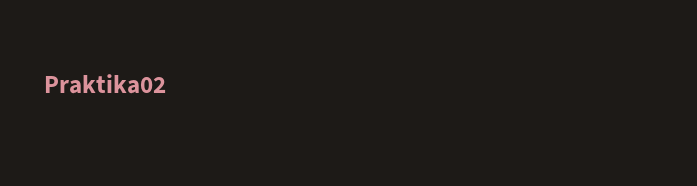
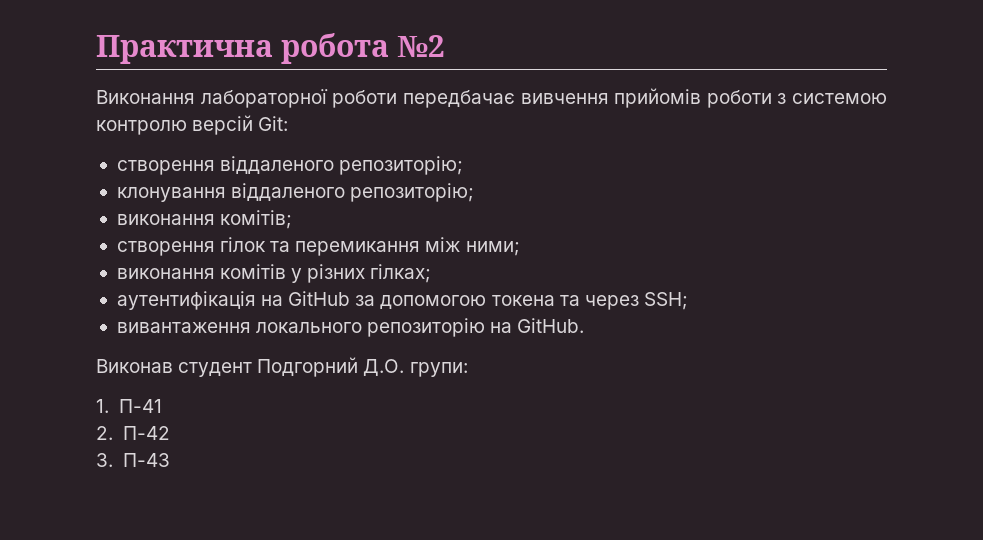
[44,74,166,94] Praktika02 -> [96,33,446,64] [96,88,887,108] [96,115,289,135] [116,156,464,175] [116,183,475,202] [116,210,293,229] [116,237,520,256] [116,264,432,283] [116,291,688,310] [116,318,585,337] [96,357,468,377] [96,399,162,413] [96,426,170,440] [96,453,170,467] Практична робота №2 // Виконання лабораторної роботи передбачає вивчення прийомів роботи з системою контролю версій Git: // створення віддаленого репозиторію; // клонування віддаленого репозиторію; // виконання комітів; // створення гілок та перемикання між ними; // виконання комітів у різних гілках; // аутентифікація на GitHub за допомогою токена та через SSH; // вивантаження локального репозиторію на GitHub. // Виконав студент Подгорний Д.О. групи: // 1. П-41 // 2. П-42 // 3. П-43

